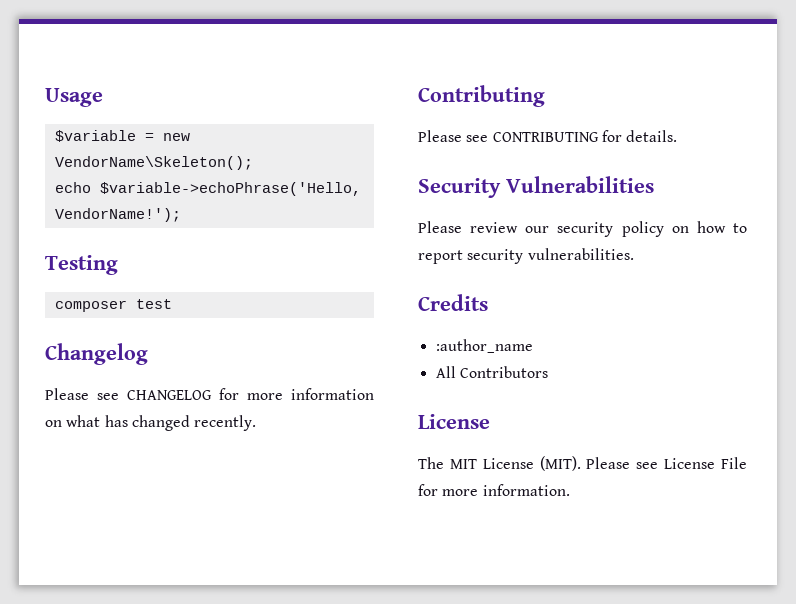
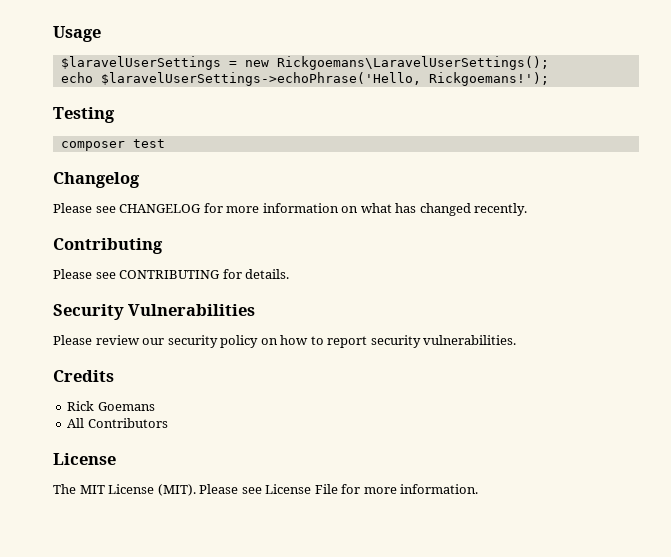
[54,130,136,142] $variable -> [60,56,221,70] $laravelUserSettings
[54,156,253,170] VendorName\Skeleton(); -> [276,56,549,70] Rickgoemans\LaravelUserSettings();
[99,182,361,196] [54,208,181,222] $variable->echoPhrase('Hello, VendorName!'); -> [100,72,549,86] $laravelUserSettings->echoPhrase('Hello, Rickgoemans!');
[435,339,533,353] :author_name -> [67,401,155,411] Rick Goemans

